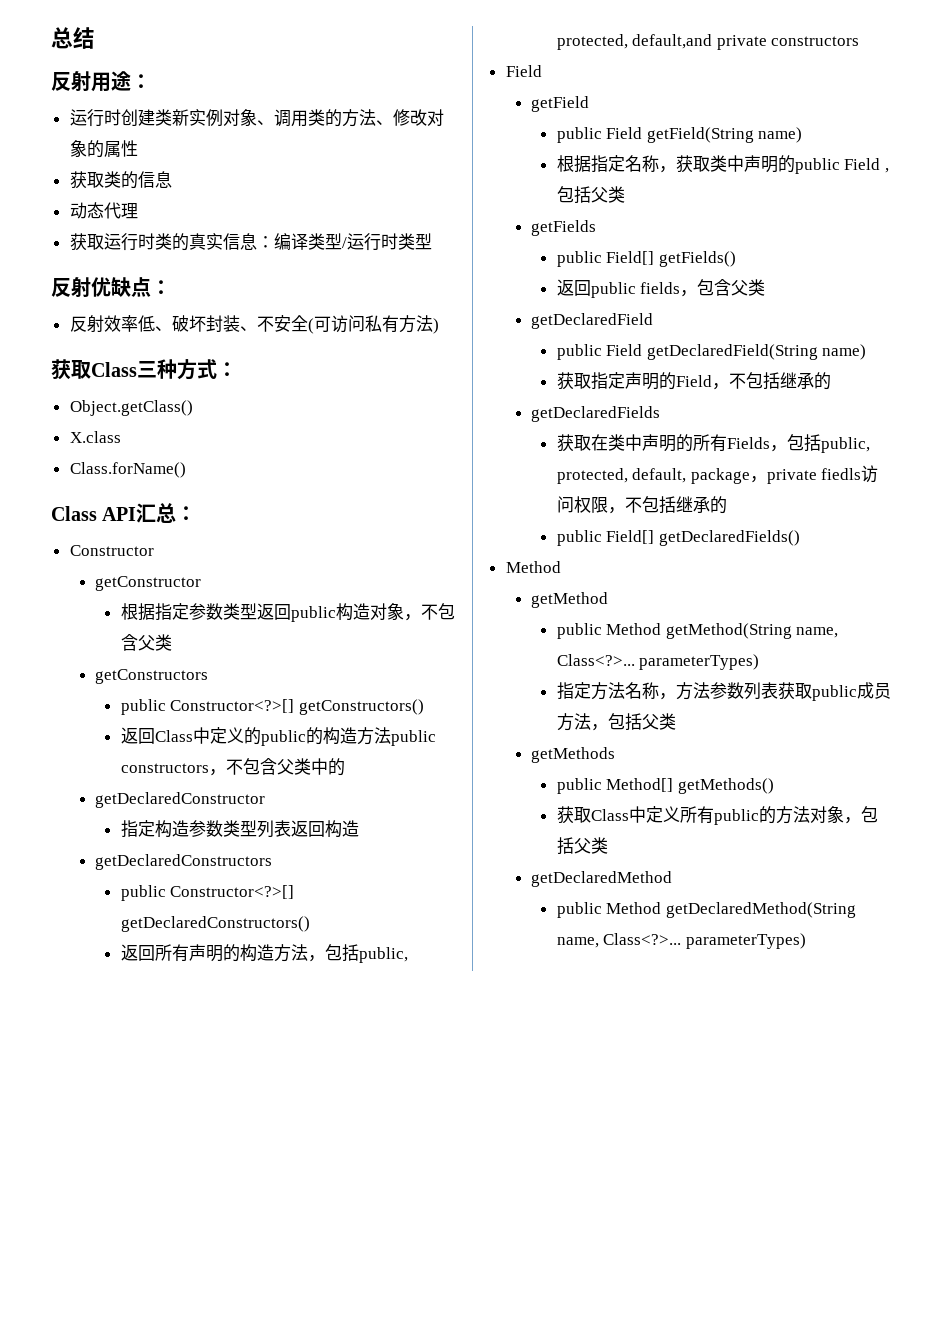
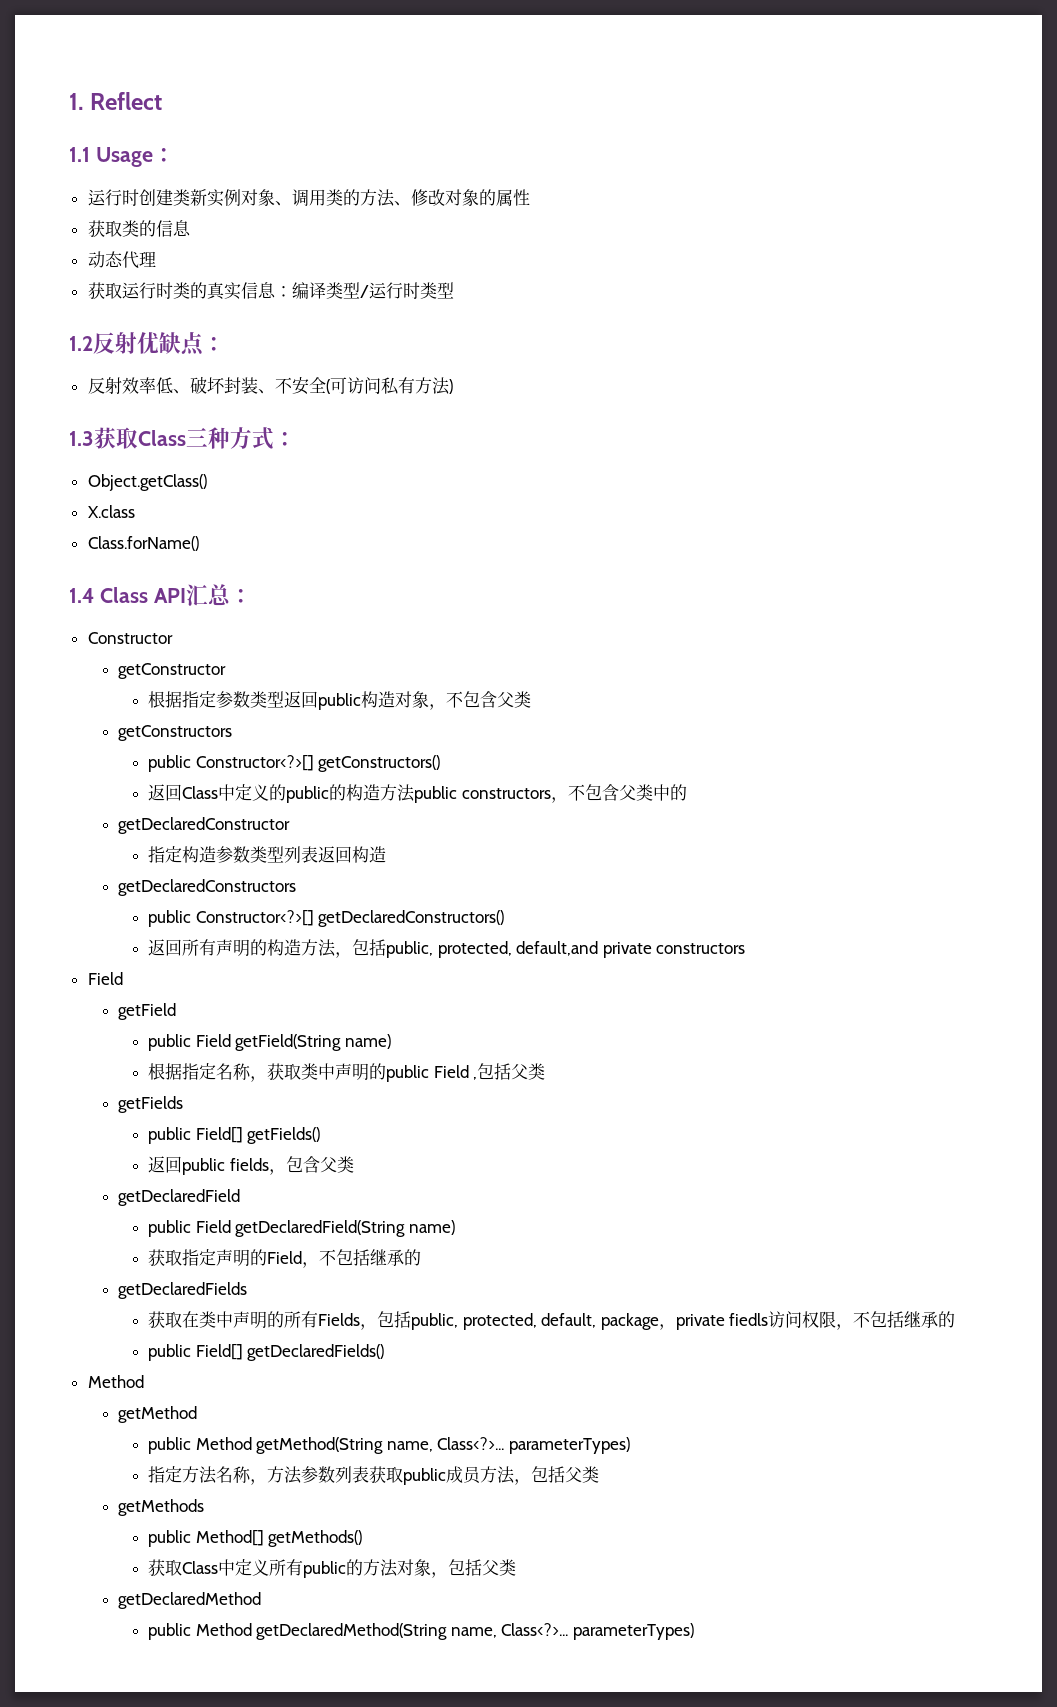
[51,27,95,49] [51,71,131,92] 总结 // 反射用途 -> [69,92,163,110] [69,147,153,167] 1. Reflect // 1.1 Usage
(432, 241) none -> [69,336,93,351] 1.2
(439, 326) none -> [69,431,94,446] 1.3
(186, 470) none -> [69,588,94,603] 1.4

